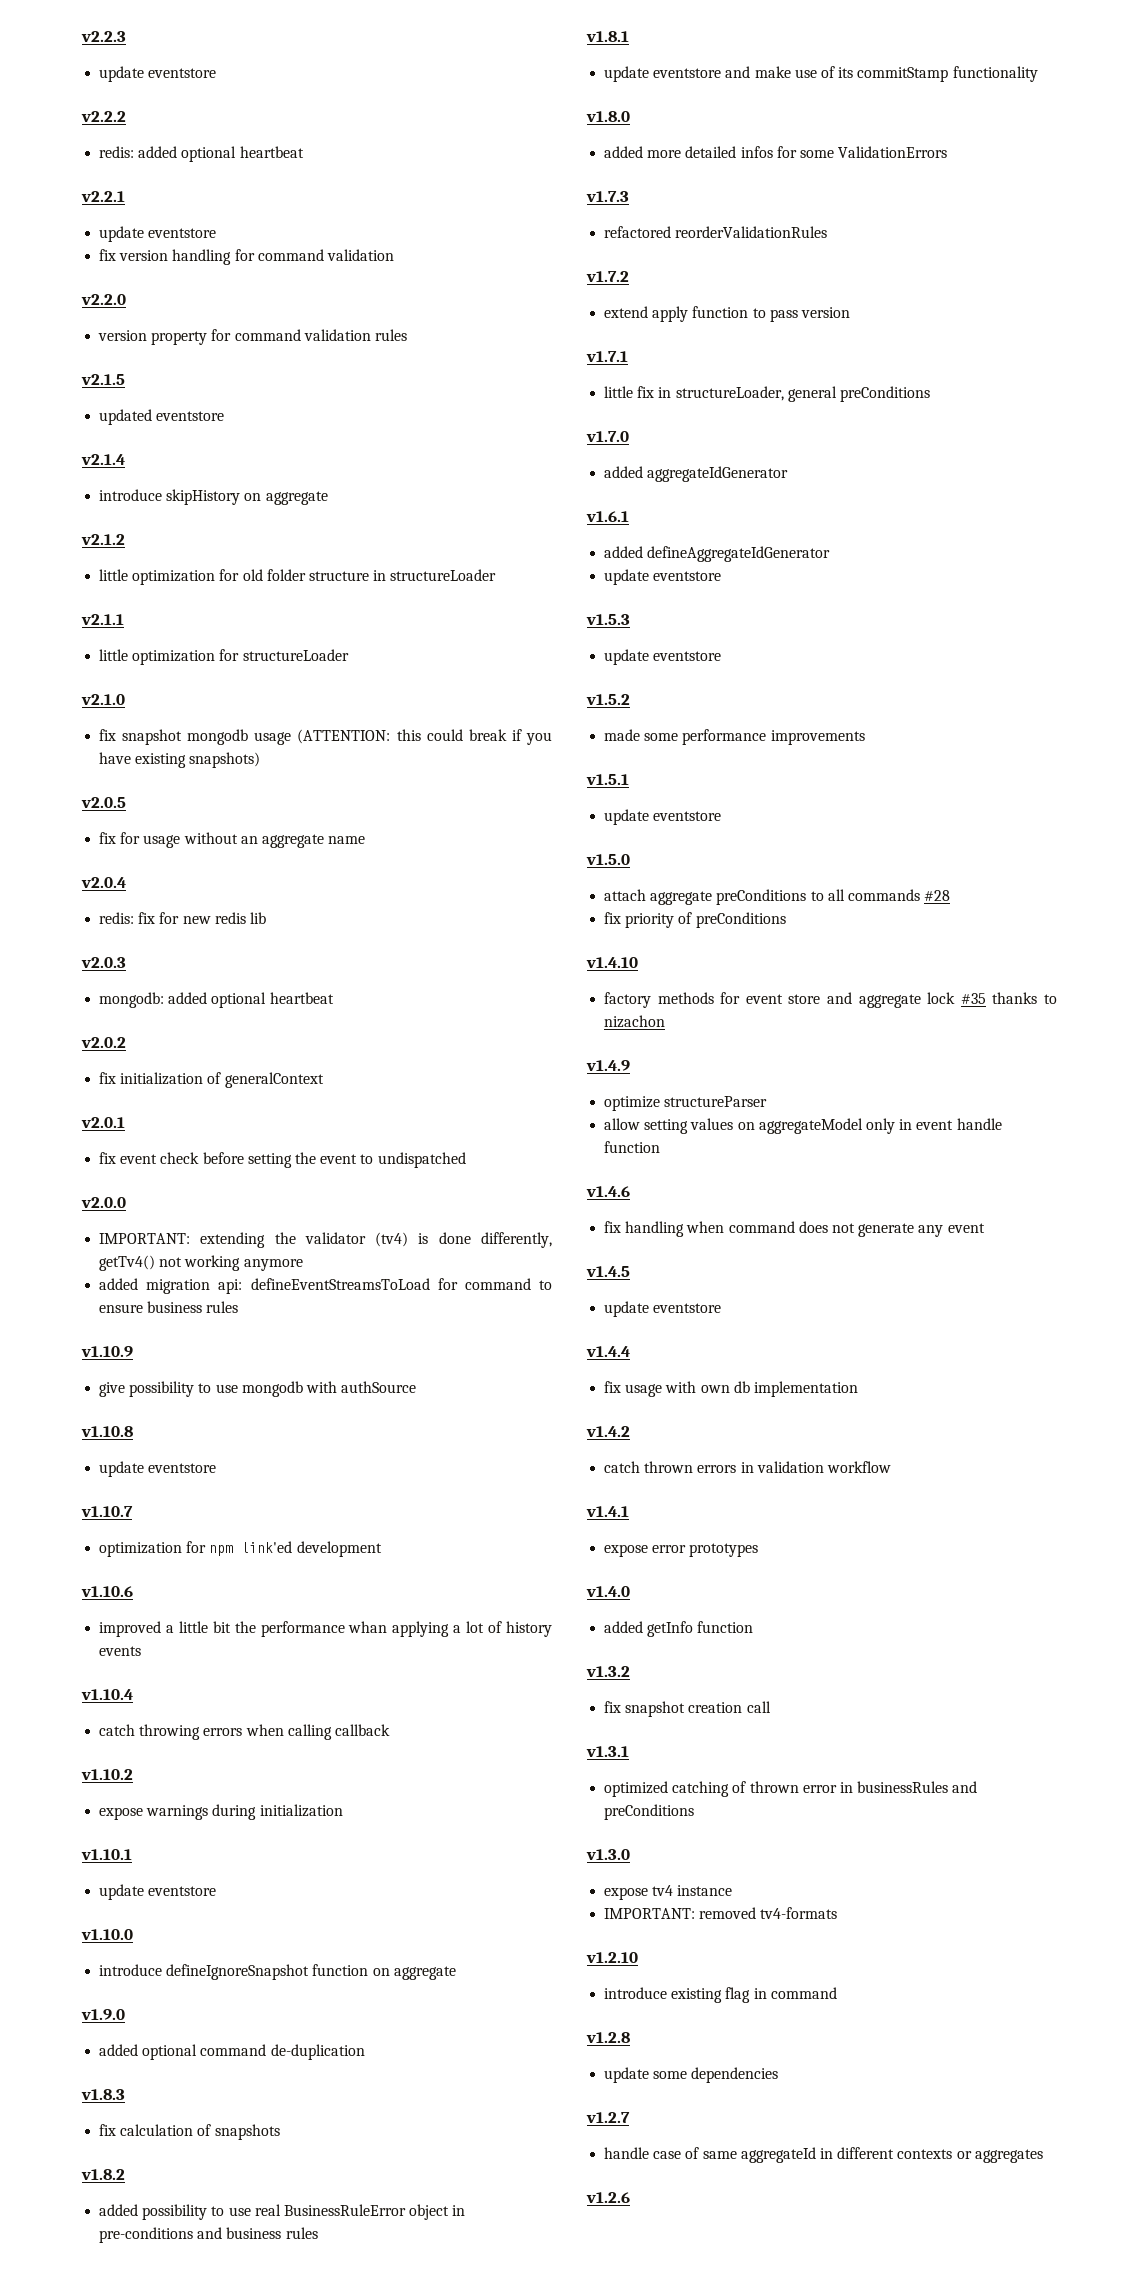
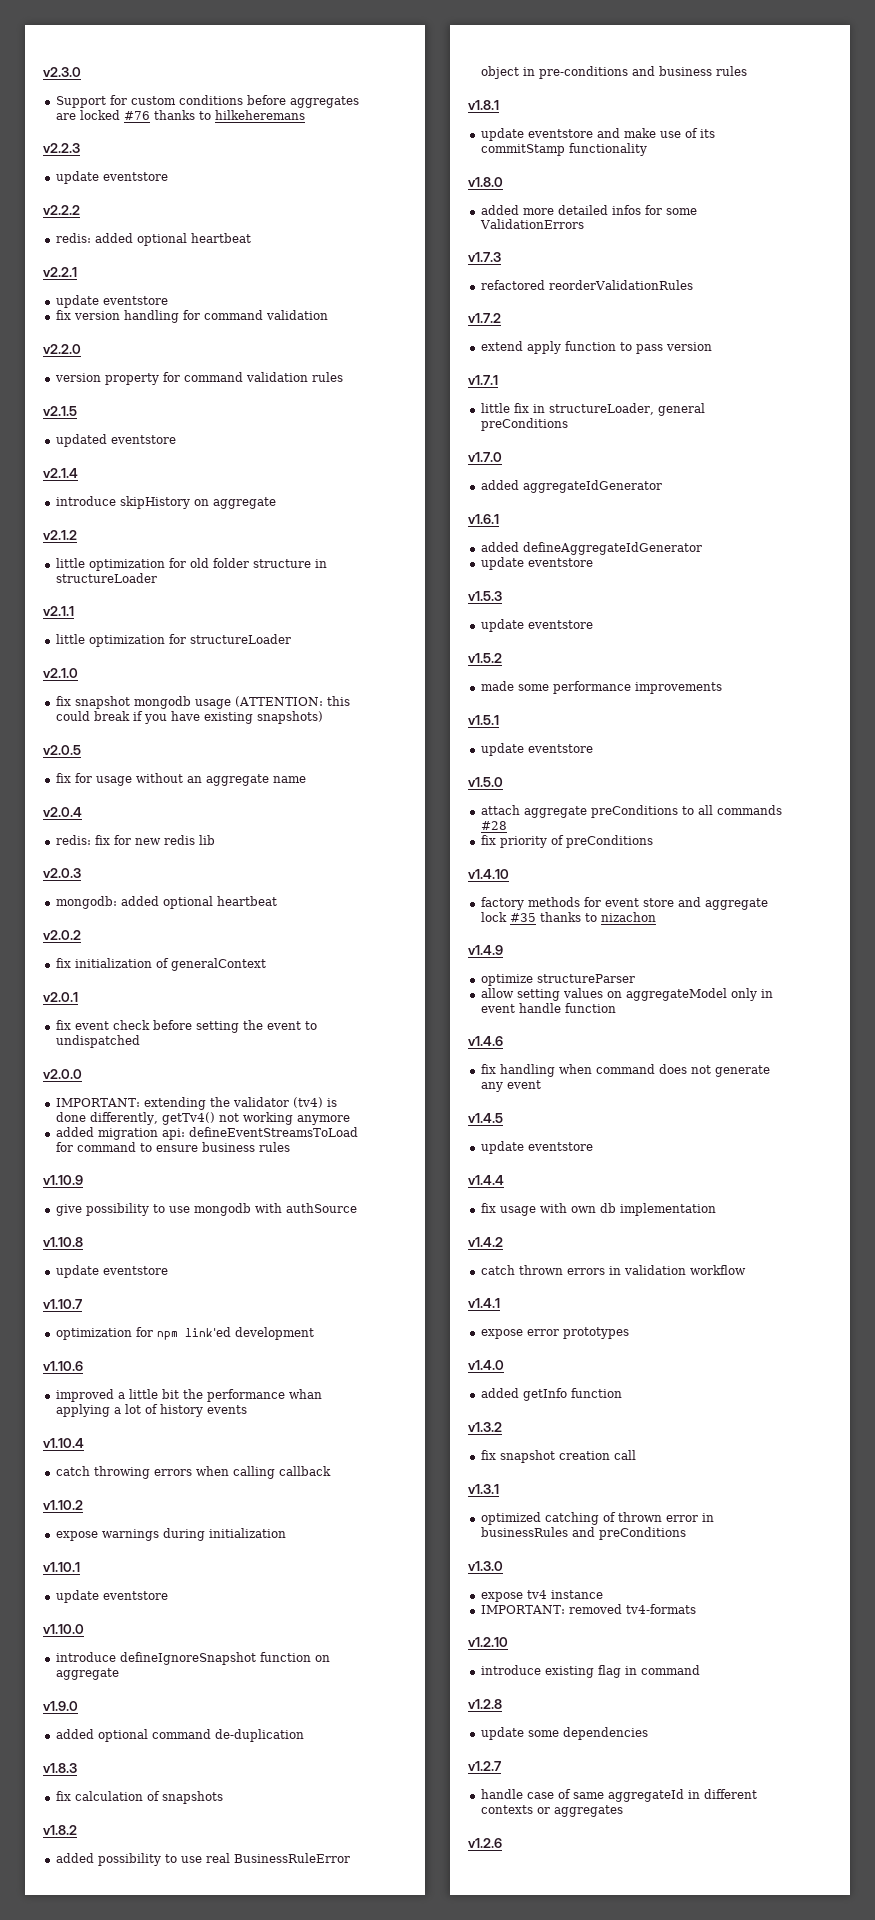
(81, 36) none -> [43,67,81,77] [55,95,359,108] [55,110,305,120] v2.3.0 // Support for custom conditions before aggregates are locked #76 thanks to hilkeheremans //

